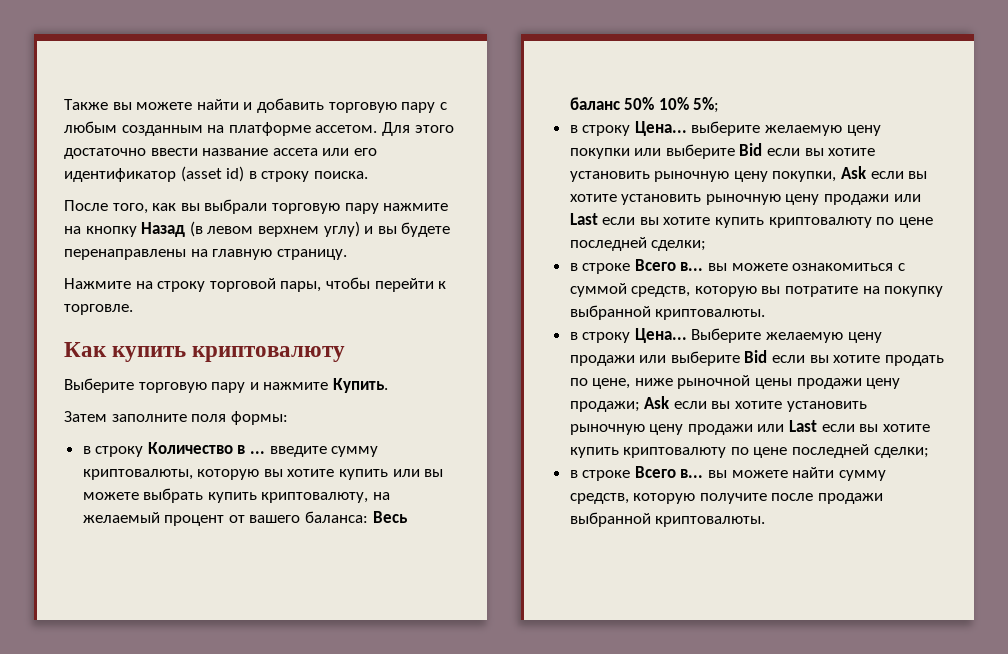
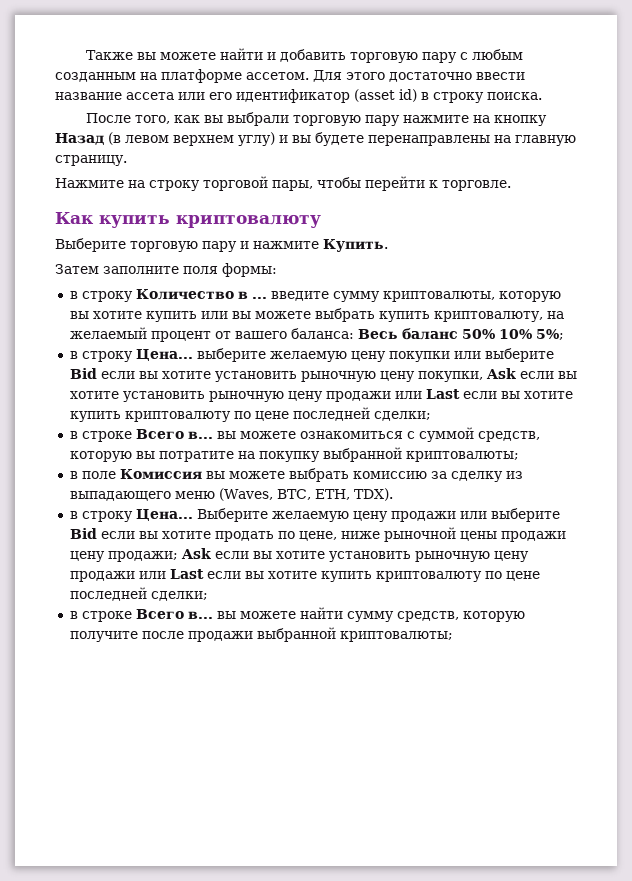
[655,309,766,320] криптовалюты. -> [405,451,519,462] [69,468,523,482] [69,488,393,501] криптовалюты; // в поле Комиссия вы можете выбрать комиссию за сделку из выпадающего меню (Waves, BTC, ETH, TDX).
[655,516,766,527] криптовалюты. -> [339,631,453,642] криптовалюты;

